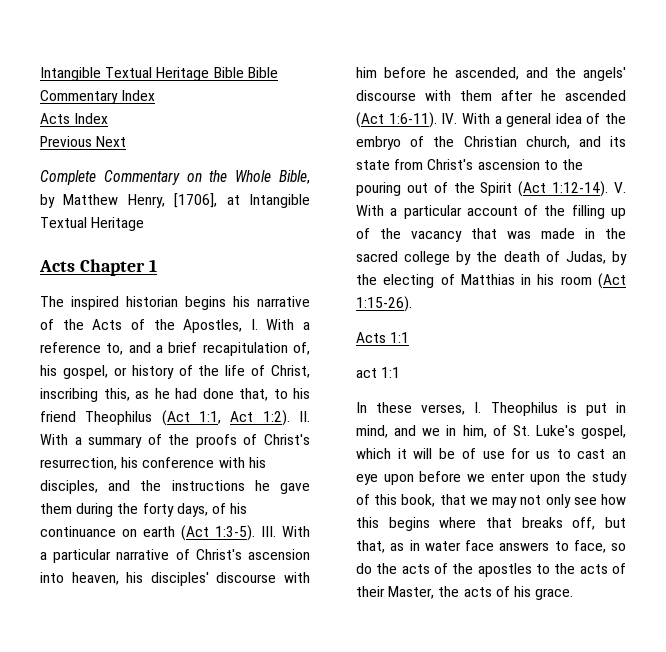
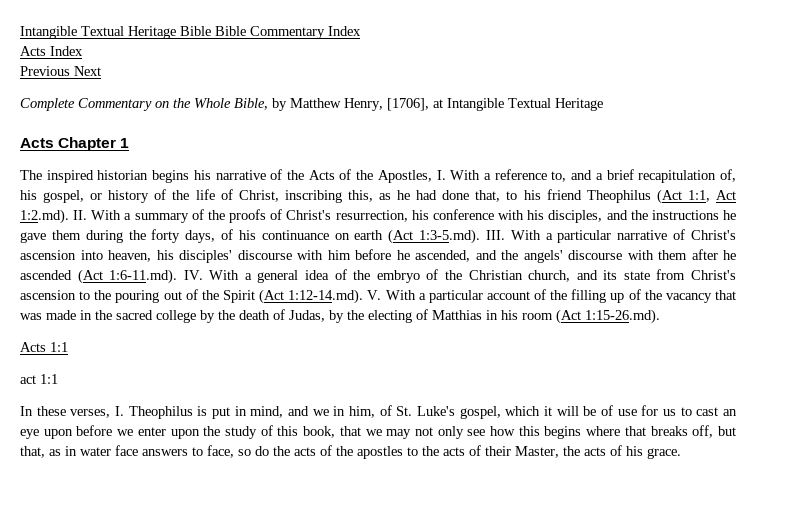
[262,410,290,426] 1:2). -> [20,209,69,224] 1:2.md).
[215,525,255,541] 1:3-5). -> [419,229,481,244] 1:3-5.md).
[388,112,437,128] 1:6-11). -> [109,269,178,284] 1:6-11.md).
[552,181,609,197] 1:12-14). -> [288,289,364,304] 1:12-14.md).
[356,296,412,312] 1:15-26). -> [585,309,660,324] 1:15-26.md).

